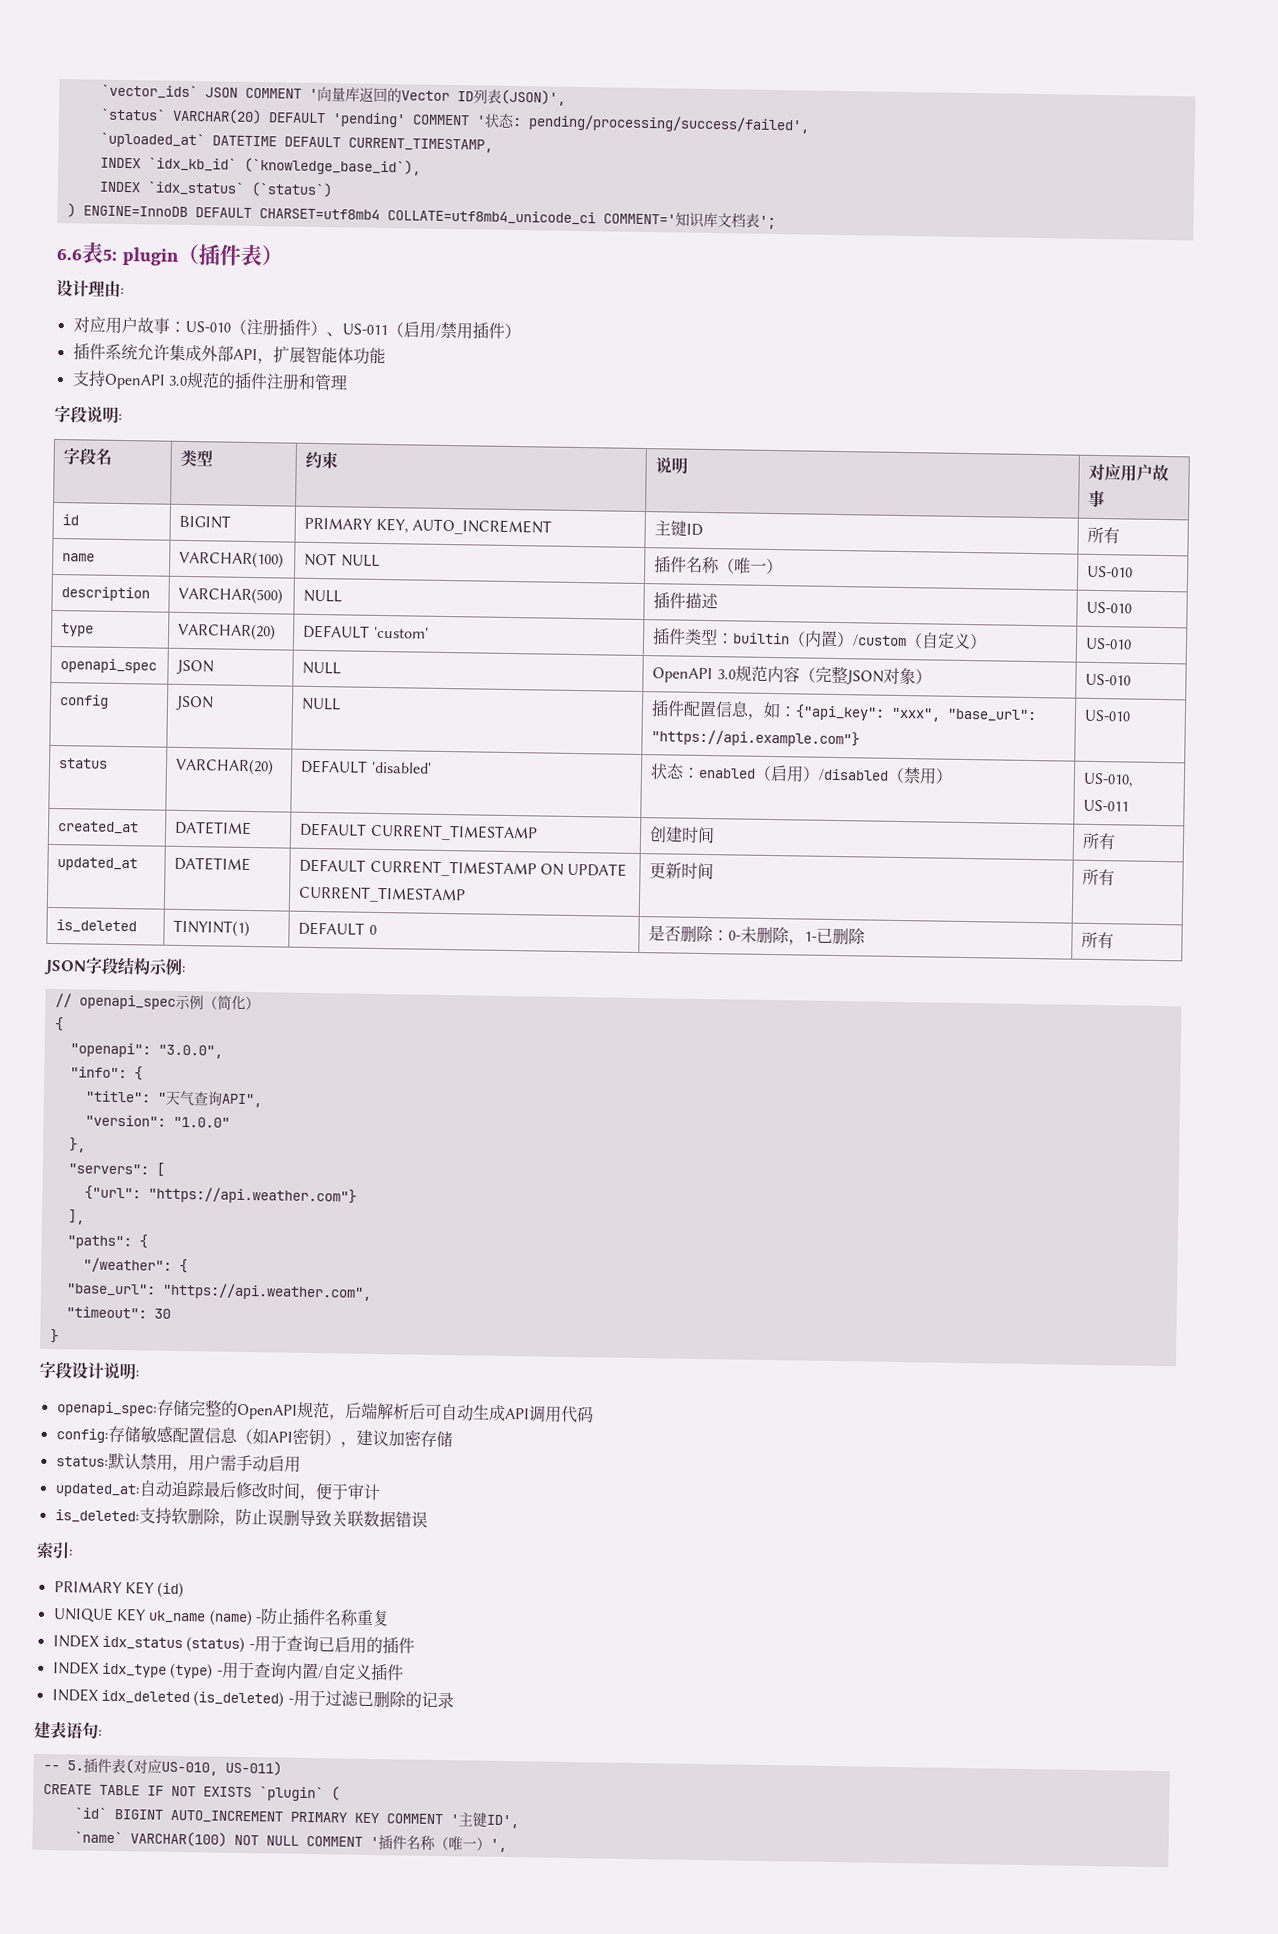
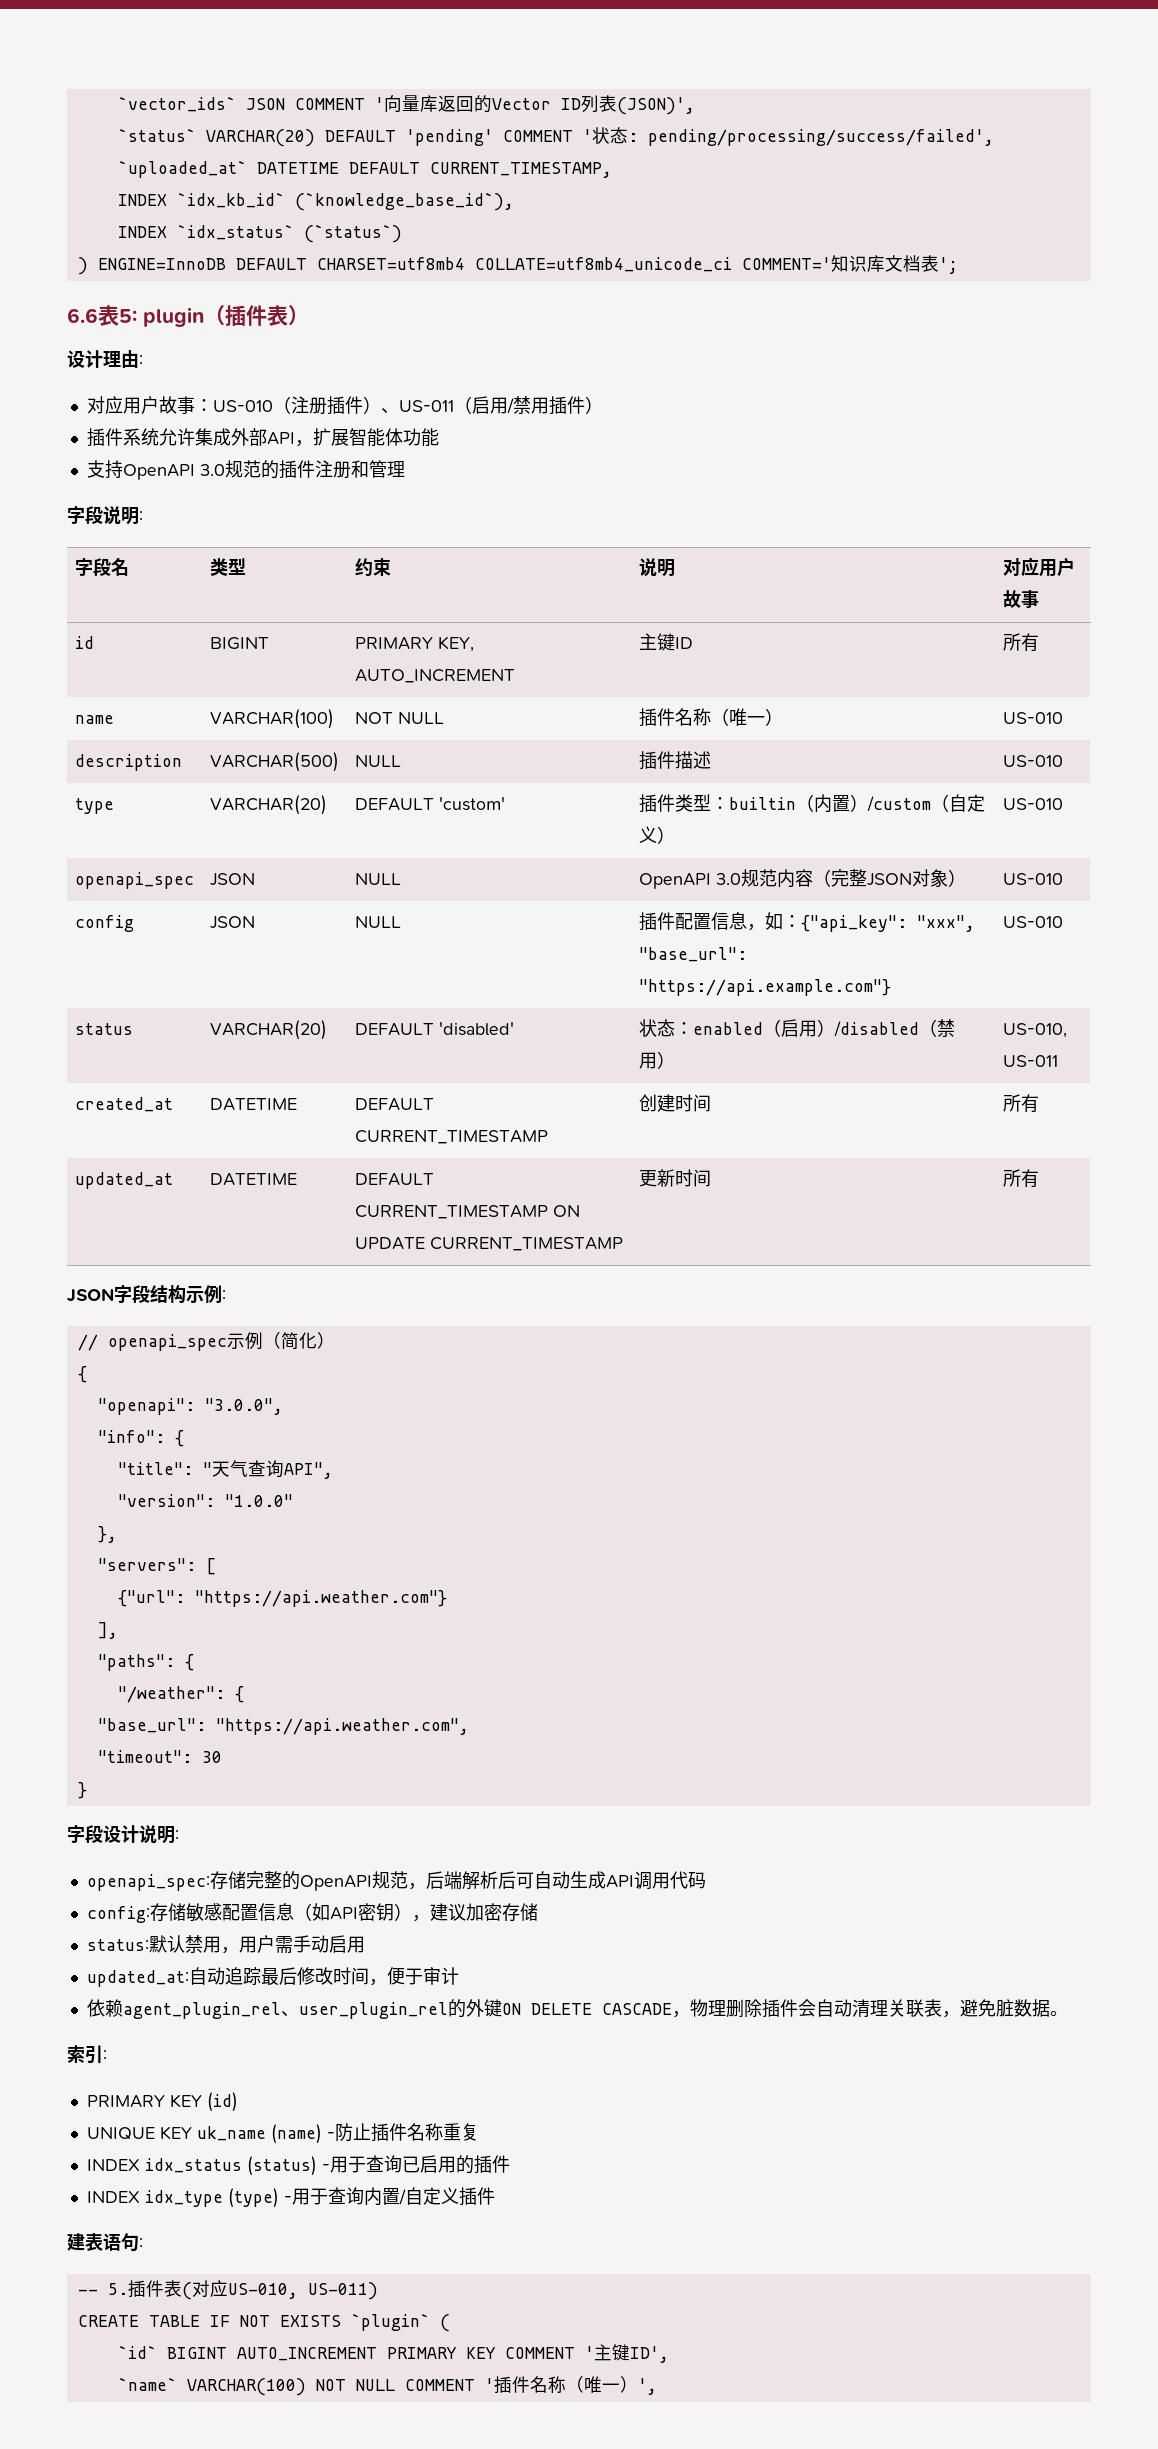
[56,919,138,934] [173,919,251,938] [298,921,377,936] [648,925,867,946] [1081,931,1115,949] // is_deleted | TINYINT(1) | DEFAULT 0 | 是否删除：0-未删除，1-已删除 | 所有 -> (1039, 1178) none
[54,1507,428,1528] is_deleted:支持软删除，防止误删导致关联数据错误 -> [86,1999,1068,2019] 依赖agent_plugin_rel、user_plugin_rel的外键ON DELETE CASCADE，物理删除插件会自动清理关联表，避免脏数据。
[51,1688,454,1709] // INDEX idx_deleted (is_deleted) -用于过滤已删除的记录 -> (495, 2196) none

